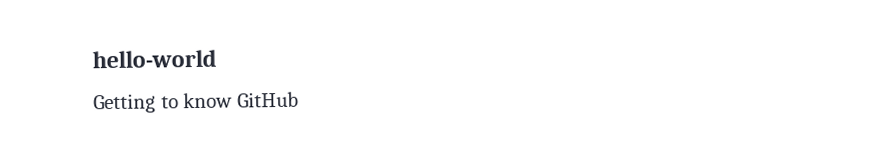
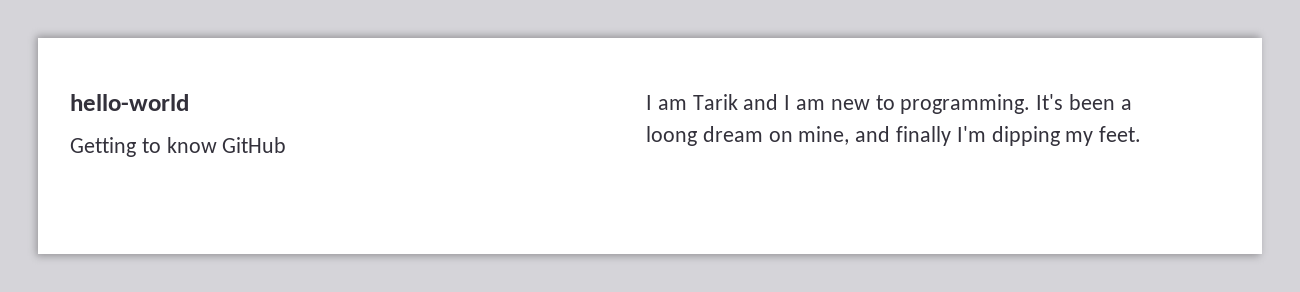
(299, 99) none -> [646,94,1132,114] [646,126,1142,146] // I am Tarik and I am new to programming. It's been a loong dream on mine, and finally I'm dipping my feet.

